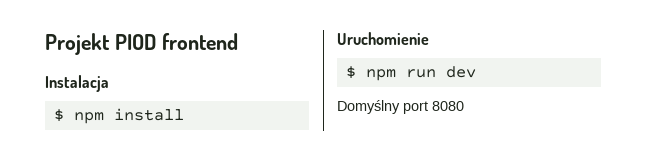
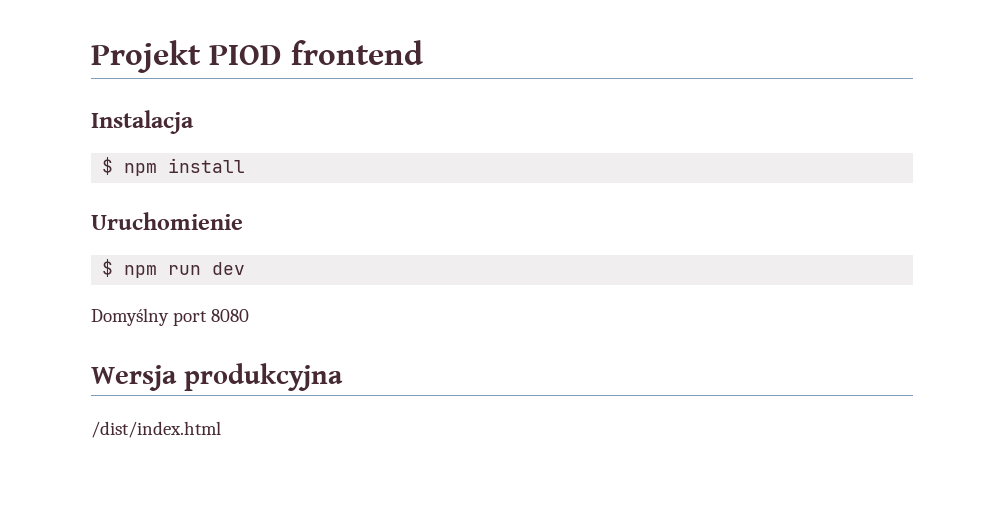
(464, 106) none -> [91,363,343,391] [91,421,221,438] // Wersja produkcyjna // /dist/index.html

